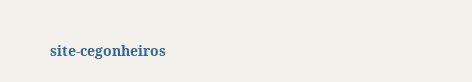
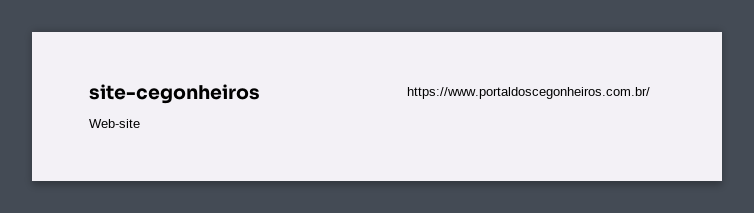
(166, 52) none -> [89,119,140,128] [407,87,650,99] // Web-site https://www.portaldoscegonheiros.com.br/

